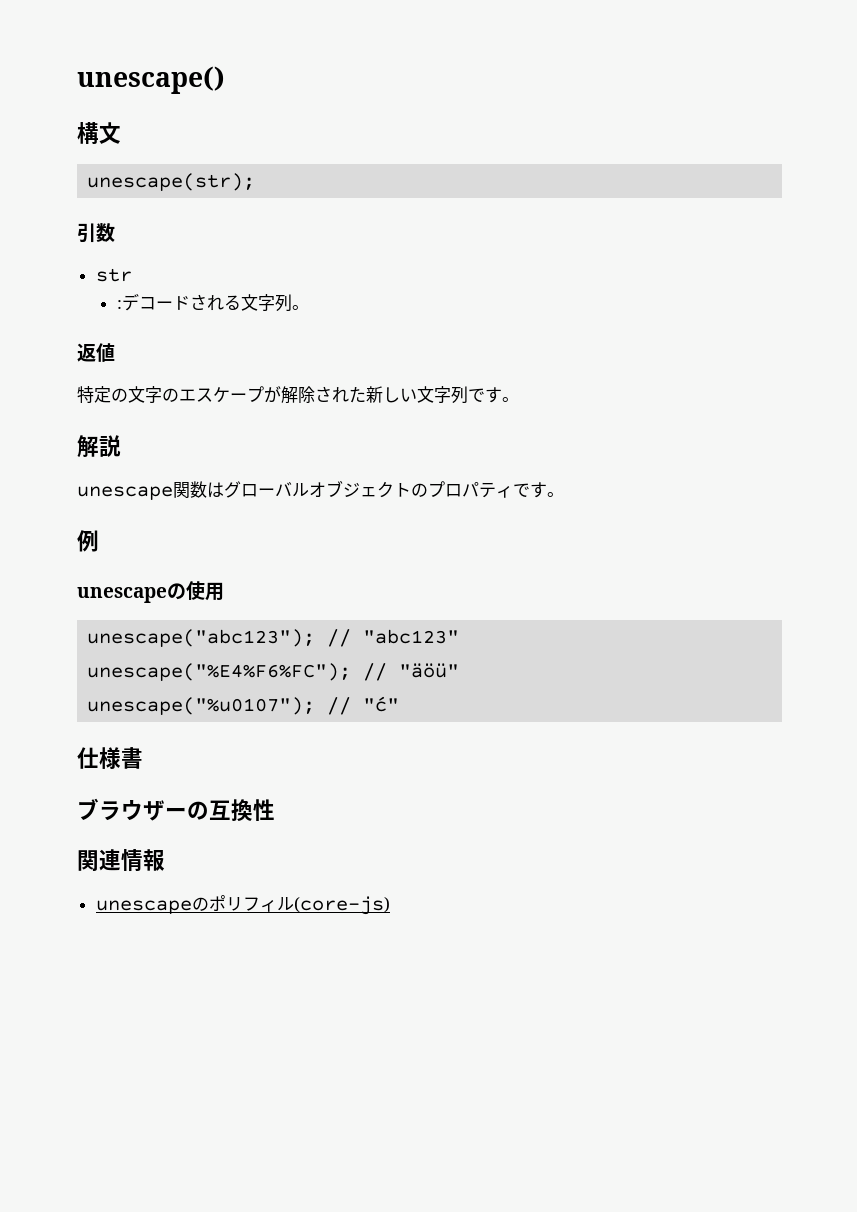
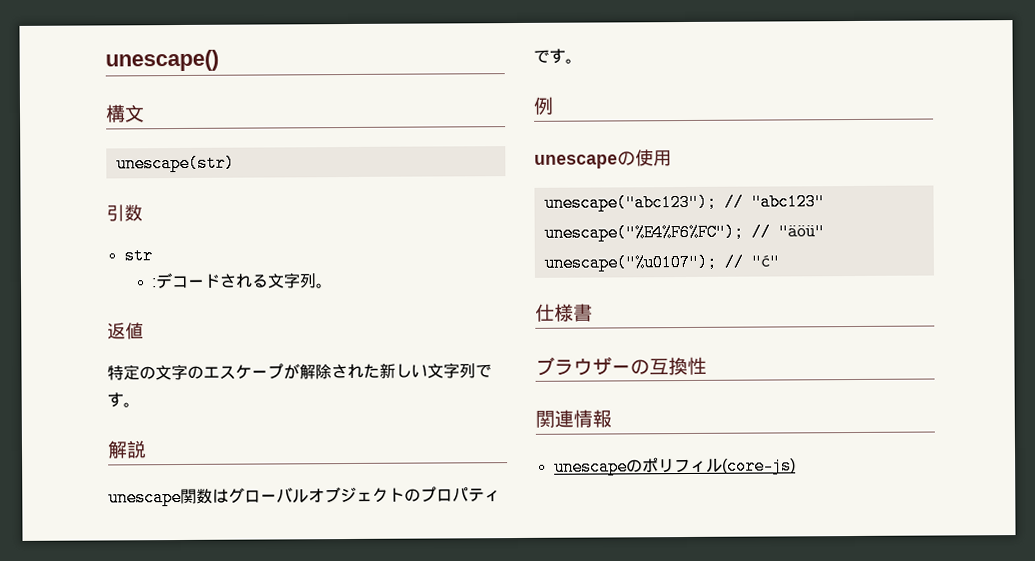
[87,173,256,191] unescape(str); -> [115,154,235,173] unescape(str)

